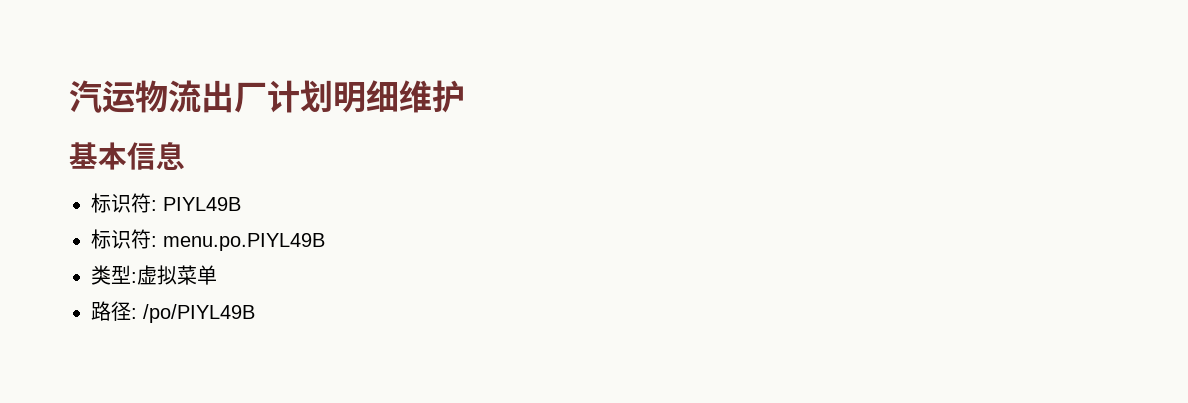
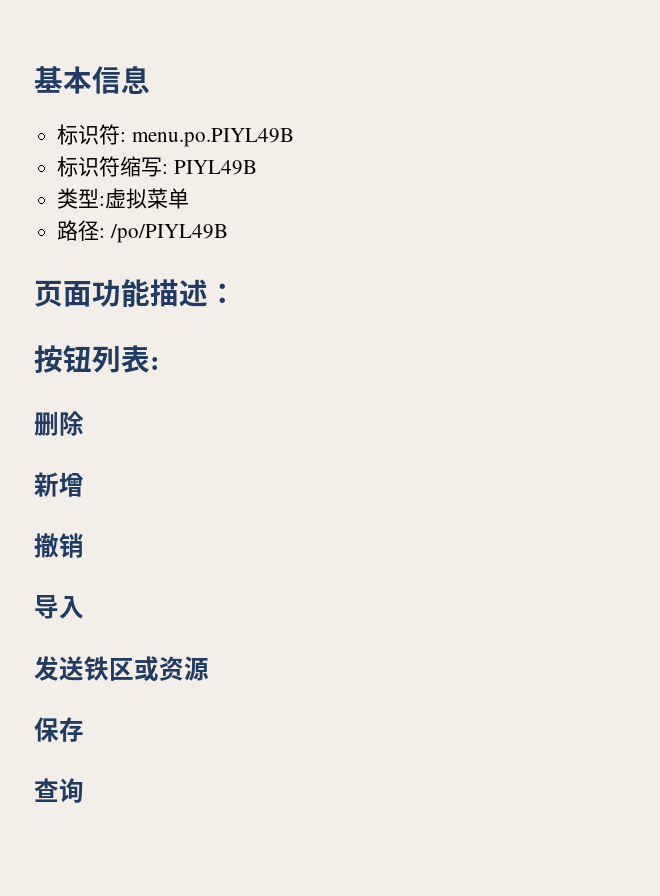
[69,80,465,113] 汽运物流出厂计划明细维护 // -> (34, 79) none
[163,197,241,211] [91,229,325,251] PIYL49B // 标识符: menu.po.PIYL49B -> [131,128,294,147] [57,156,257,177] menu.po.PIYL49B // 标识符缩写: PIYL49B
(255, 313) none -> [34,279,237,307] [34,345,159,373] [34,411,84,436] [34,472,84,497] [34,533,84,558] [34,595,84,619] [34,656,209,682] [34,717,84,742] [34,778,84,803] // 页面功能描述： // 按钮列表: // 删除 // 新增 // 撤销 // 导入 // 发送铁区或资源 // 保存 // 查询

